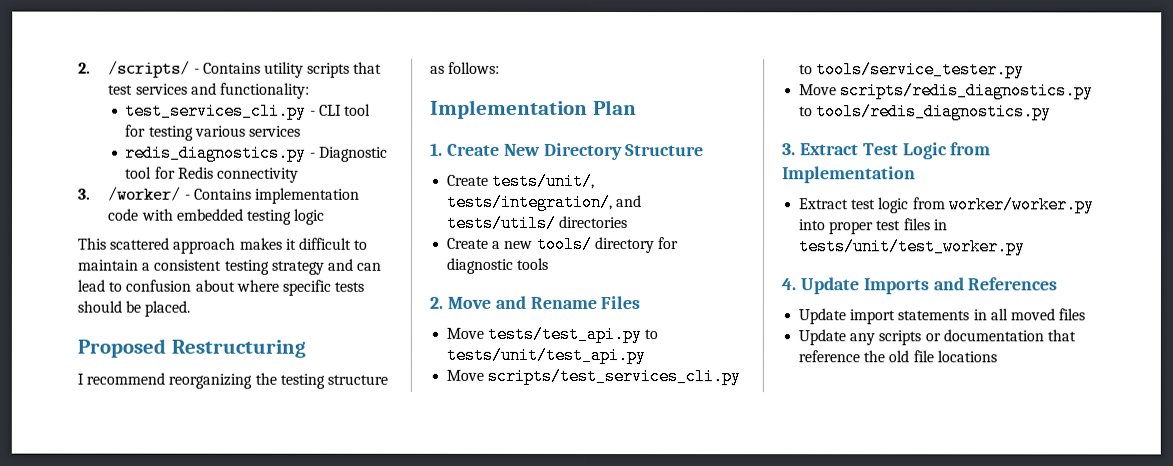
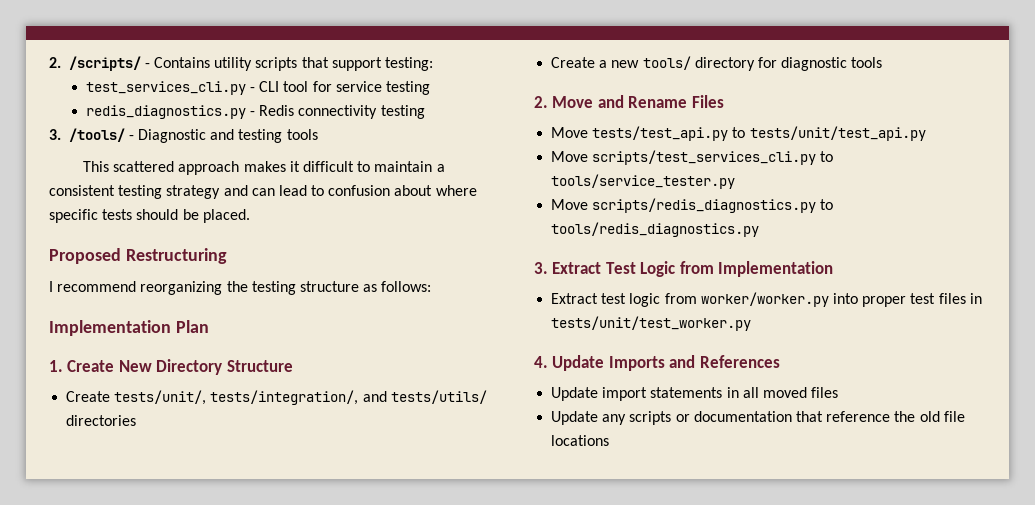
[108,82,310,99] test services and functionality: -> [331,57,434,71] support testing:
[148,125,302,141] testing various services -> [335,81,430,95] service testing
[318,146,388,162] [125,166,176,179] Diagnostic tool for -> (255, 113) none
[78,186,360,204] [108,208,326,225] // 3. /worker/ - Contains implementation code with embedded testing logic -> [380,105,425,119] [49,128,318,143] testing // 3. /tools/ - Diagnostic and testing tools

